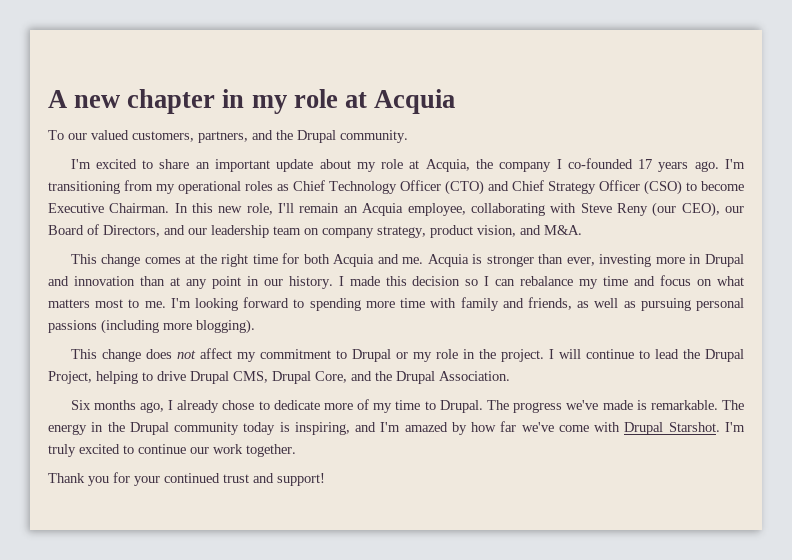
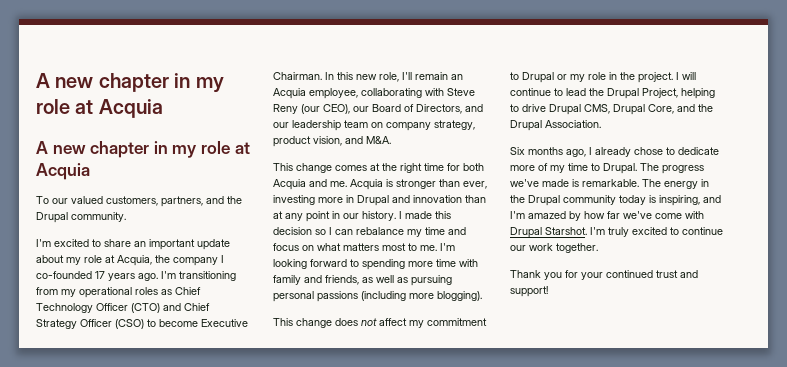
[48,89,456,114] A new chapter in my role at Acquia -> [36,73,224,93] [36,99,163,118] [36,141,250,158] [36,163,90,180] A new chapter in my role at Acquia // A new chapter in my role at Acquia

